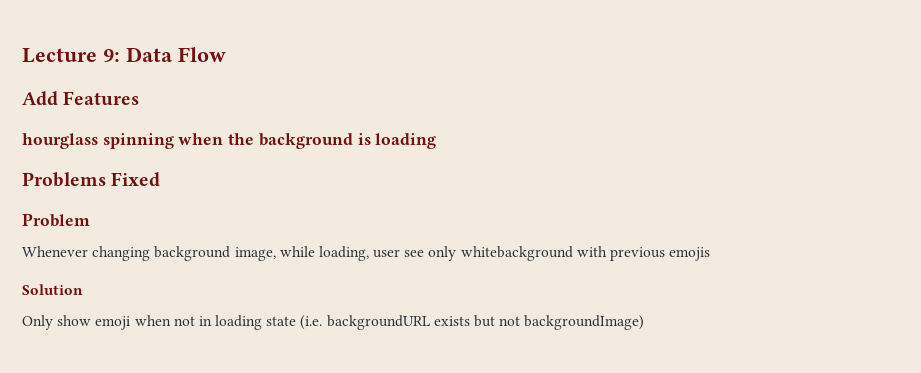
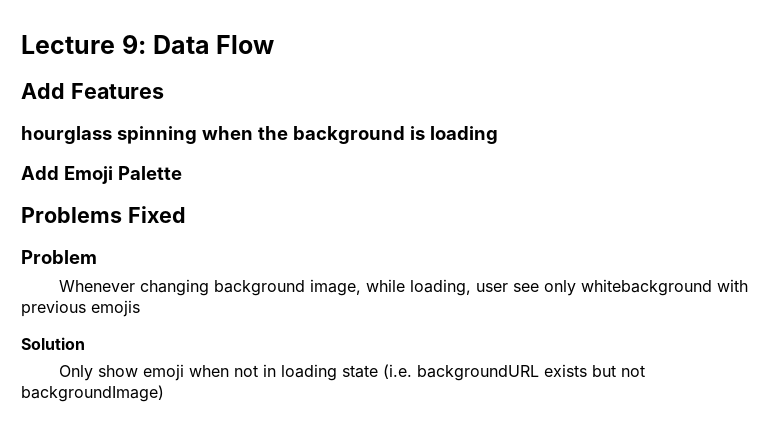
(437, 141) none -> [21,166,182,184] // Add Emoji Palette

